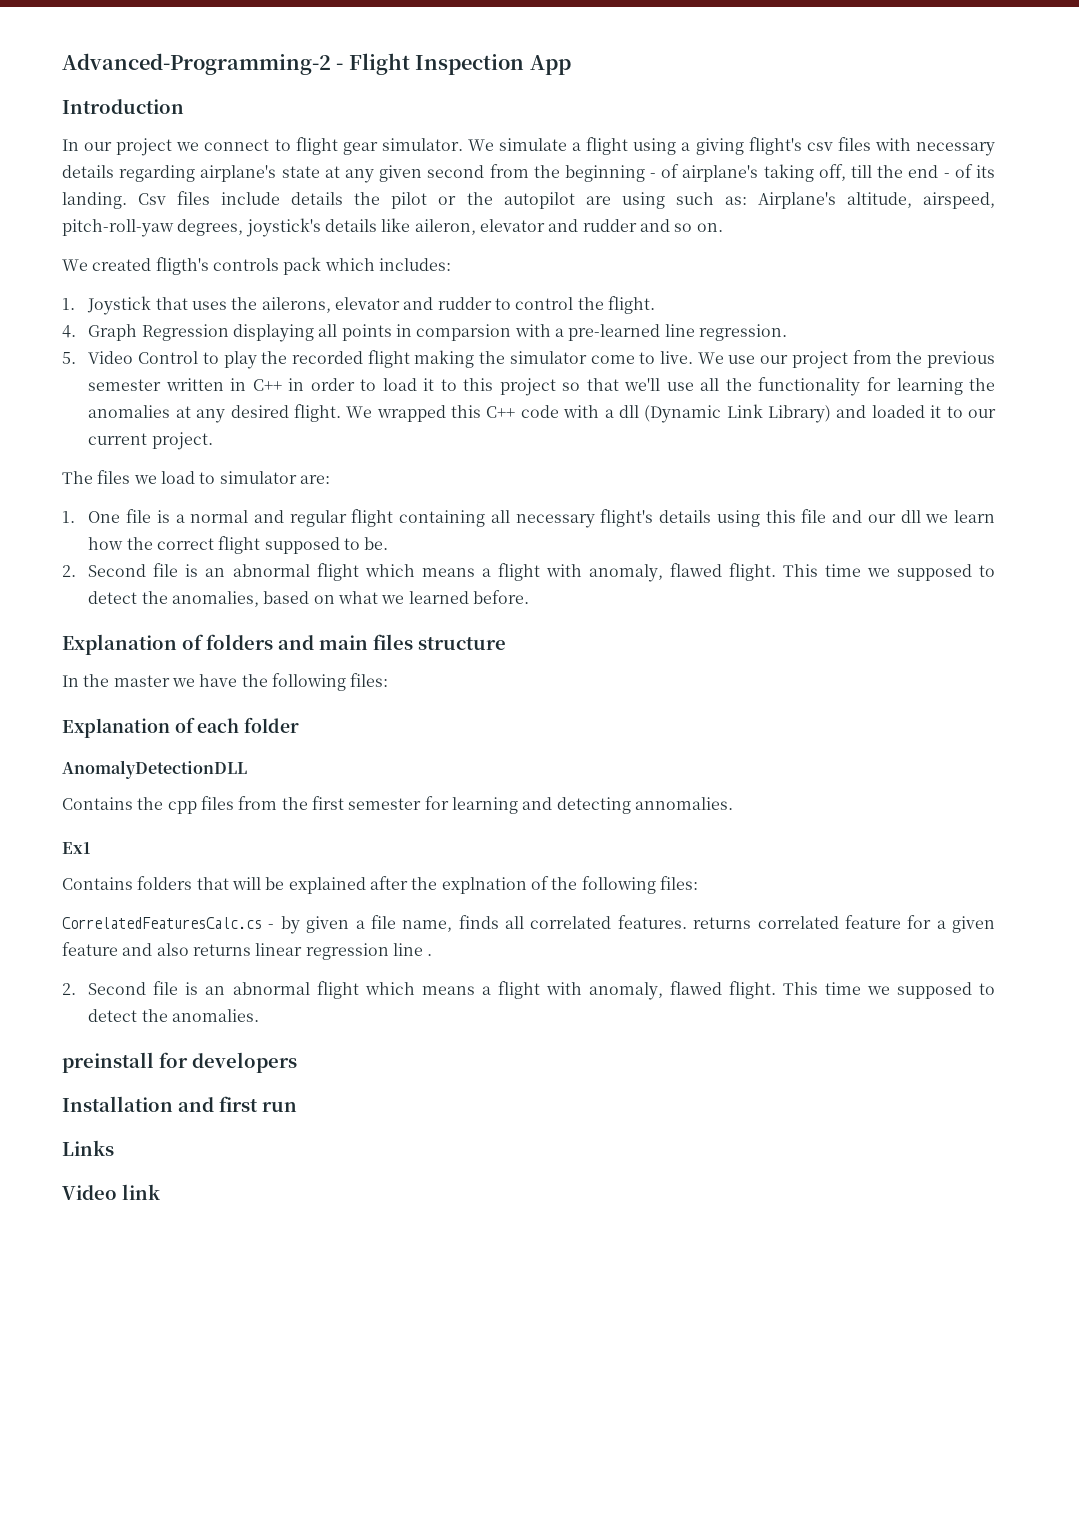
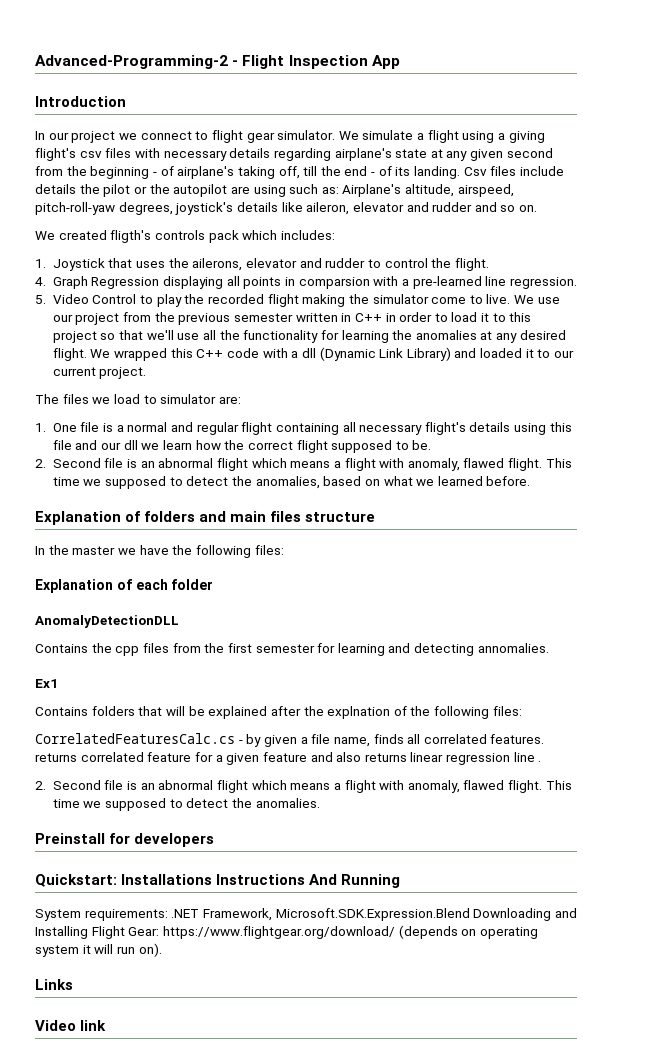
[62,1052,154,1073] preinstall -> [35,833,105,844] Preinstall
[62,1096,258,1112] Installation and first -> [35,874,401,888] [35,908,577,921] [35,925,538,939] [35,944,114,957] Quickstart: Installations Instructions And Running // System requirements: .NET Framework, Microsoft.SDK.Expression.Blend Downloading and Installing Flight Gear: https://www.flightgear.org/download/ (depends on operating system it will
(297, 1106) none -> [138,943,162,957] on).

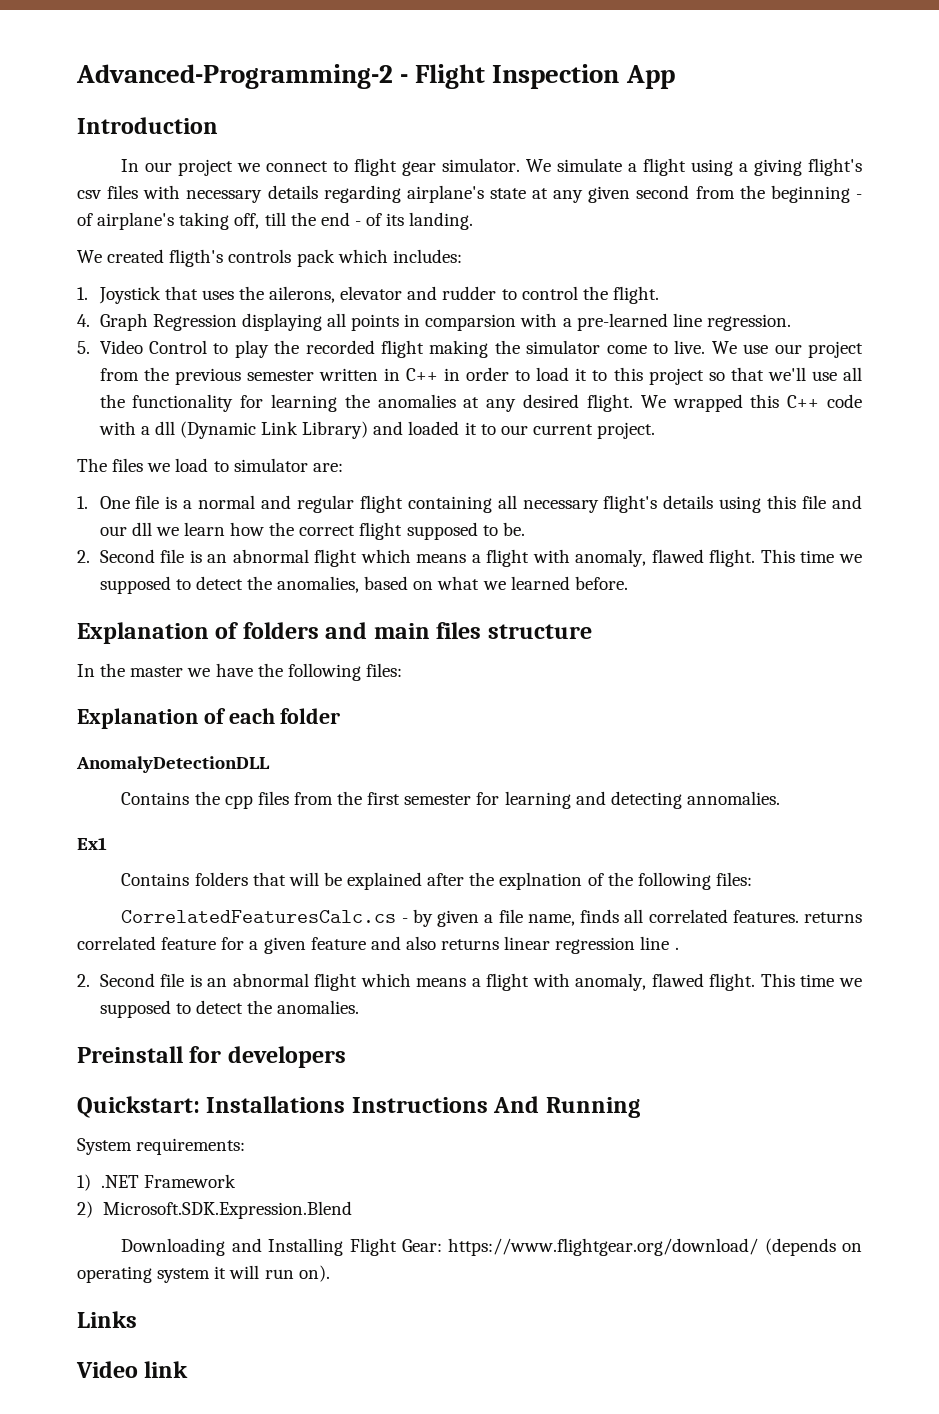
[463,166,564,176] [35,184,514,197] [35,202,538,215] Csv files include details the pilot or the autopilot are using such as: Airplane's altitude, airspeed, pitch-roll-yaw degrees, joystick's details like aileron, elevator and rudder and so on. -> (474, 221) none
[171,908,272,921] .NET Framework, -> [77,1174,236,1191] [77,1201,93,1218] // 1) .NET Framework // 2)
(470, 914) none -> (352, 1210) //

